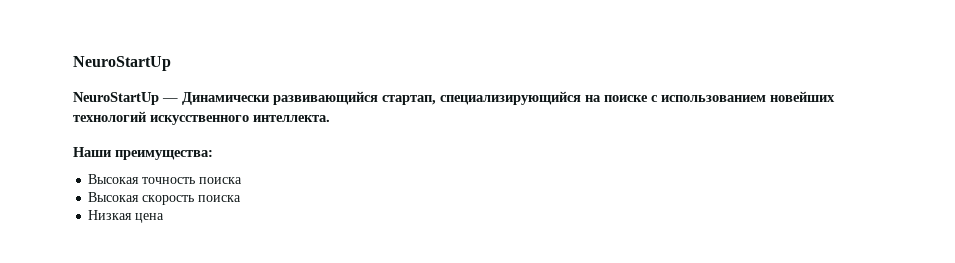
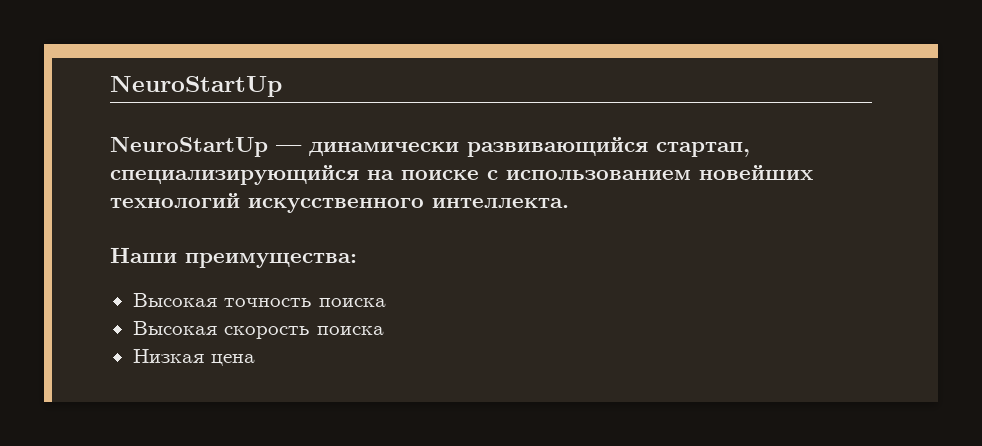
[182,92,269,105] Динамически -> [309,142,459,156] динамически

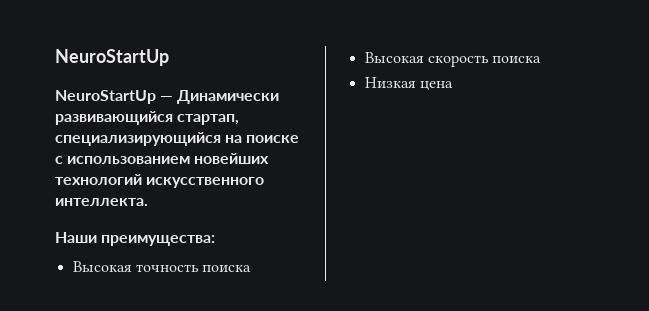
[309,142,459,156] динамически -> [177,90,280,104] Динамически

